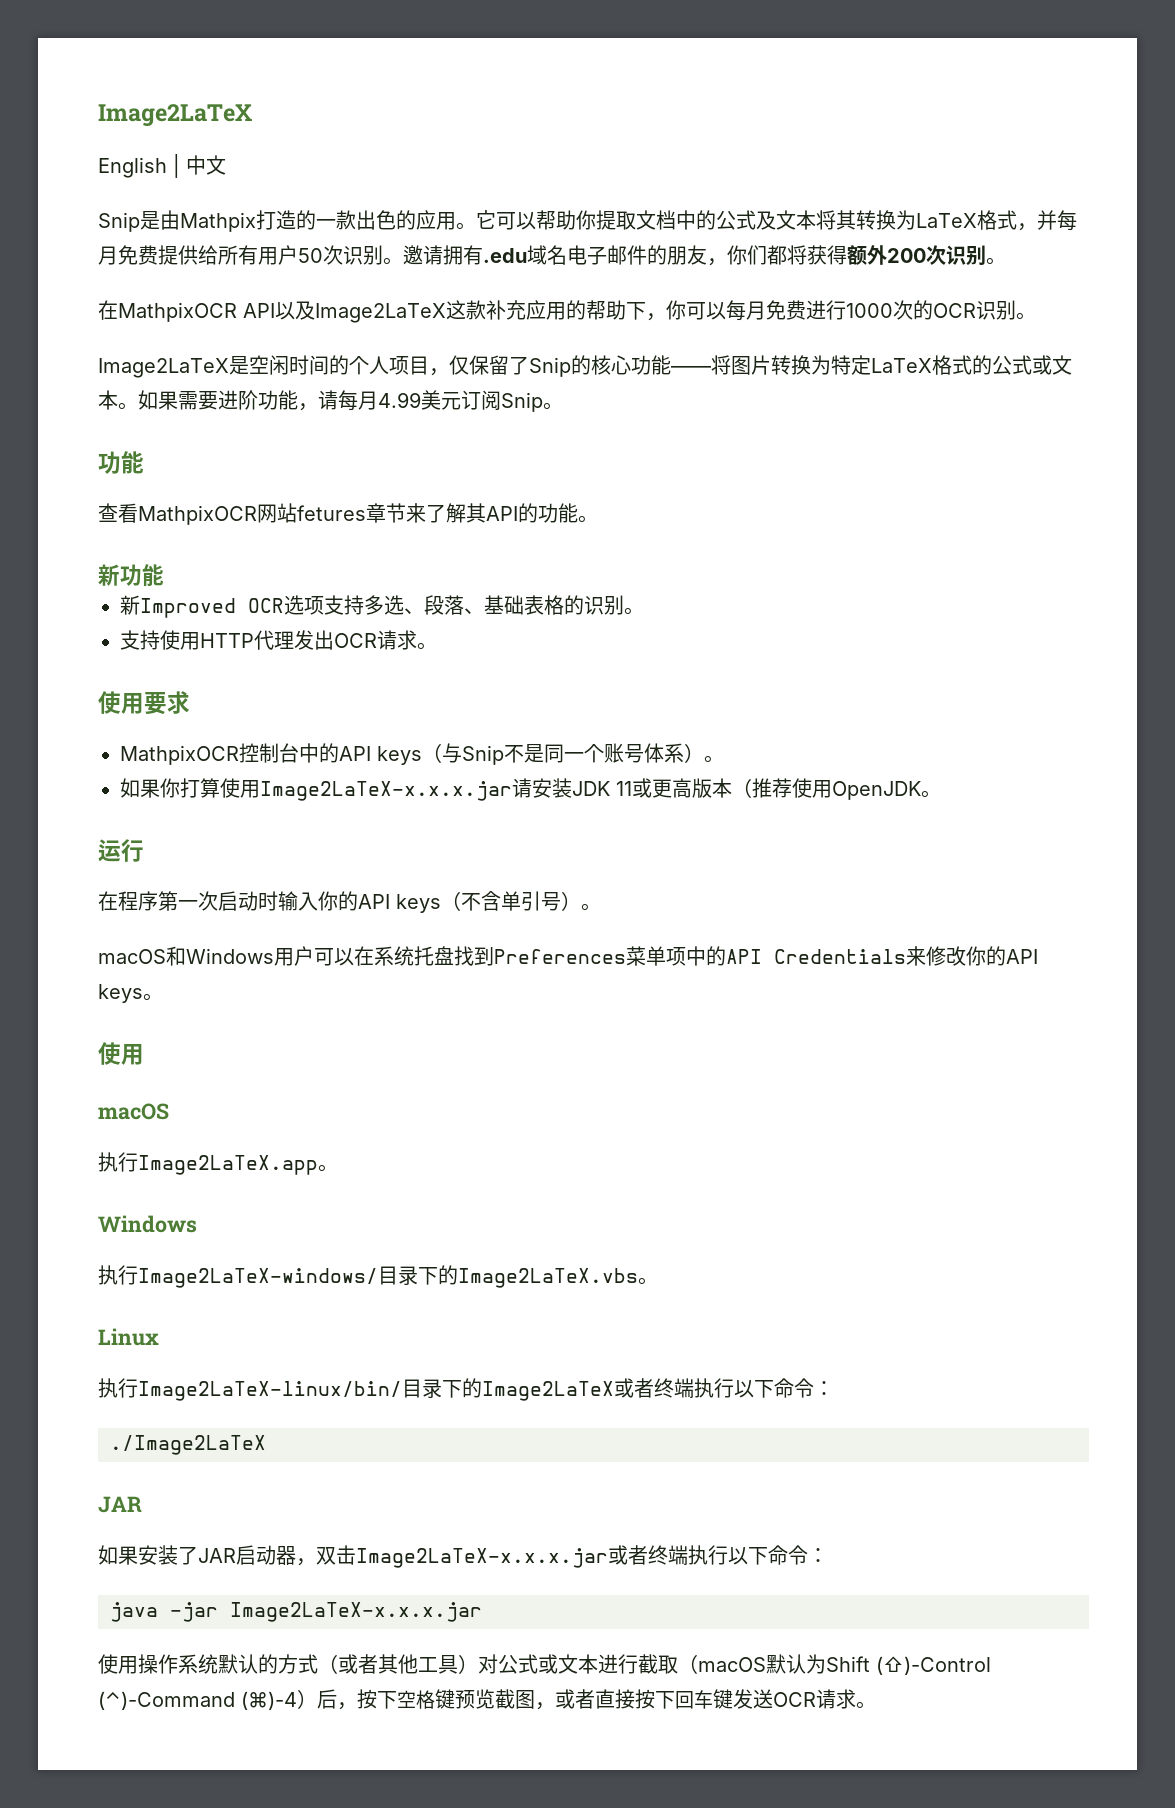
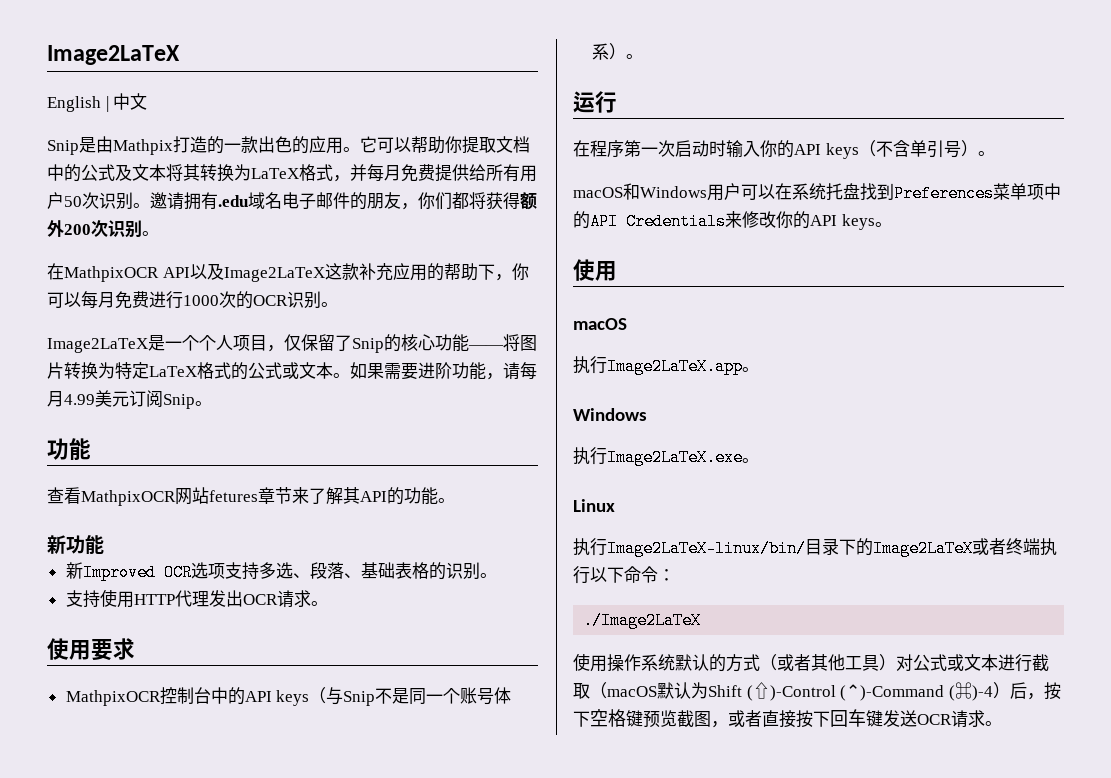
[249,355,349,375] 空闲时间的 -> [165,335,199,351] 一个
[120,778,941,801] // 如果你打算使用Image2LaTeX-x.x.x.jar请安装JDK 11或更高版本（推荐使用OpenJDK。 -> (643, 56) none
[138,1265,638,1288] Image2LaTeX-windows/目录下的Image2LaTeX.vbs -> [607,449,743,466] Image2LaTeX.exe
[98,1496,142,1513] [98,1545,828,1568] [110,1602,482,1622] // JAR // 如果安装了JAR启动器，双击Image2LaTeX-x.x.x.jar或者终端执行以下命令： // java -jar Image2LaTeX-x.x.x.jar -> (702, 620) none

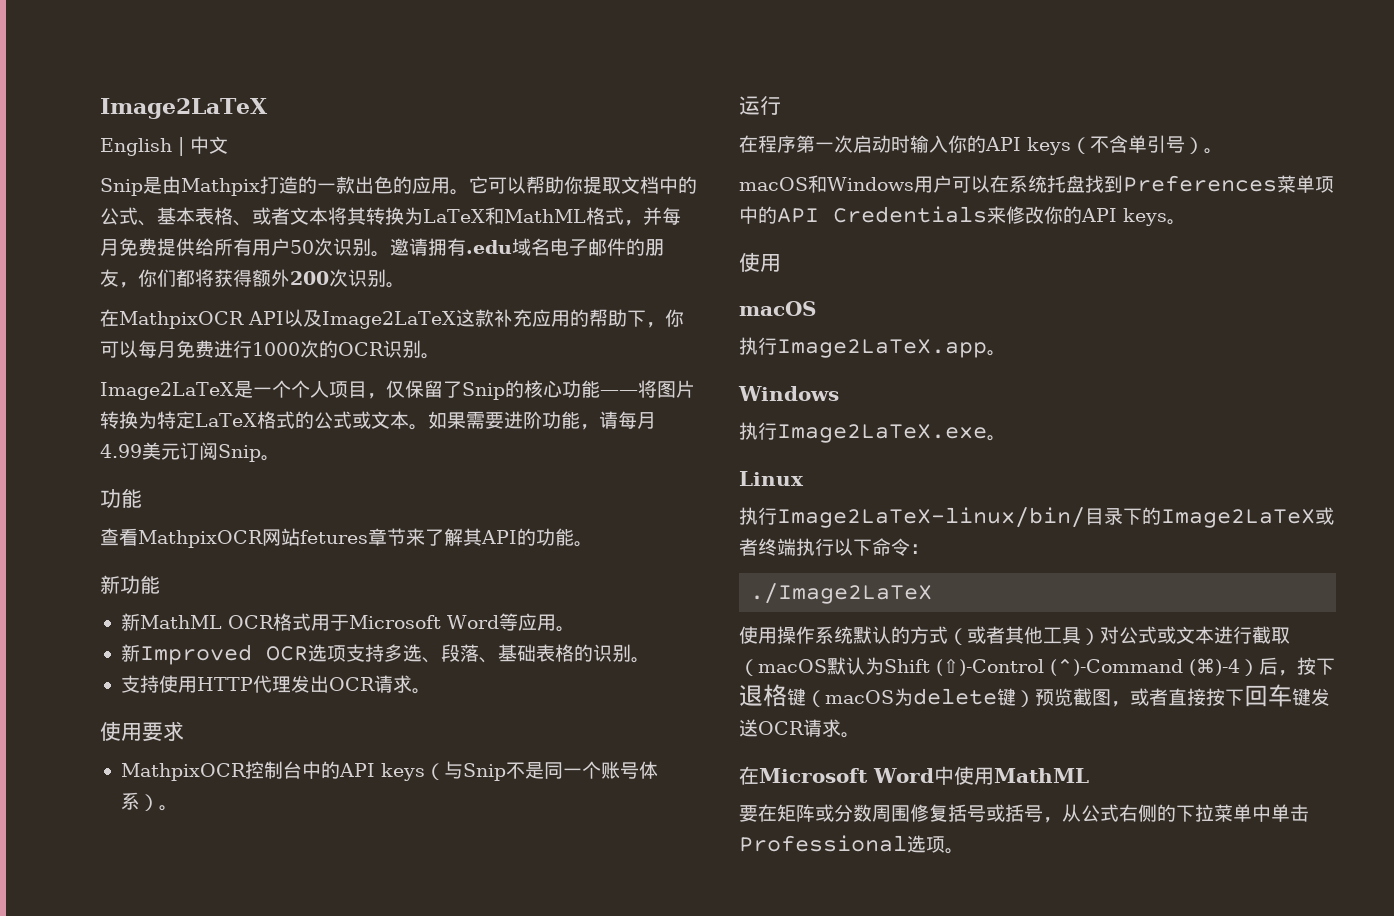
[115,164,132,181] 及 -> [138,207,290,226] 、基本表格、或者
(299, 173) none -> [484,207,586,225] 和MathML
(104, 544) none -> [120,613,575,632] // 新MathML OCR格式用于Microsoft Word等应用。
[590,709,643,727] 空格键 -> [739,684,1035,707] 退格键（macOS为delete键）
(1002, 723) none -> [739,766,1089,785] [739,804,1309,823] [739,835,964,854] // 在Microsoft Word中使用MathML // 要在矩阵或分数周围修复括号或括号，从公式右侧的下拉菜单中单击Professional选项。

